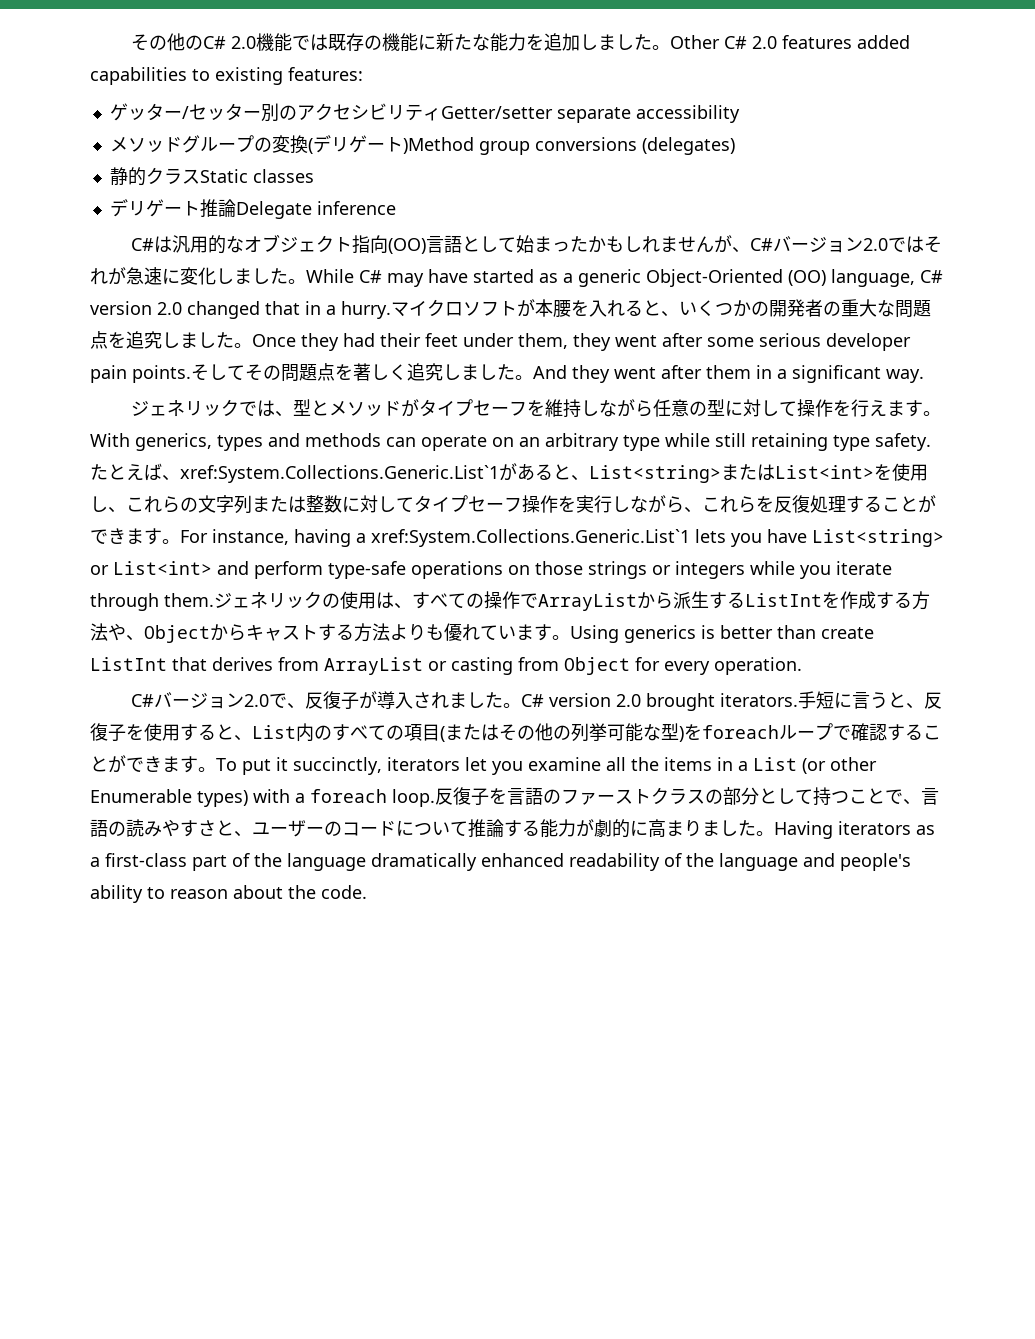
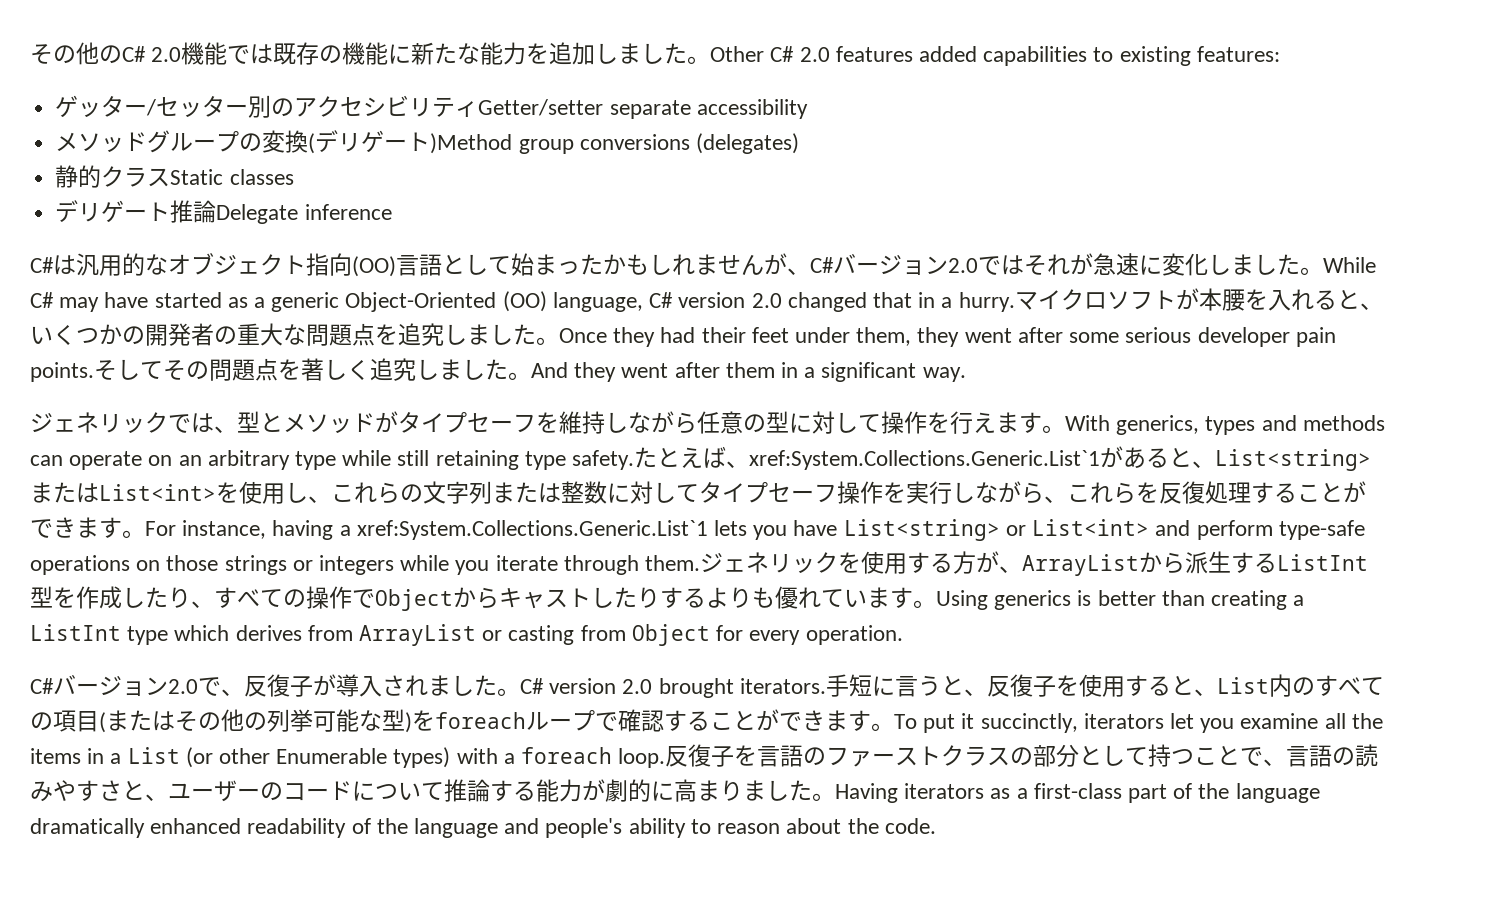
[322,591,930,611] [90,623,144,641] の使用は、すべての操作でArrayListから派生するListIntを作成する方法や、 -> [838,551,1369,576] [30,586,375,609] を使用する方が、ArrayListから派生するListInt型を作成したり、すべての操作で
[318,623,390,642] する方法 -> [591,587,706,608] したりする
[821,627,874,639] [90,657,207,671] create ListInt that -> [1211,590,1305,610] [30,624,230,645] creating a ListInt type which

